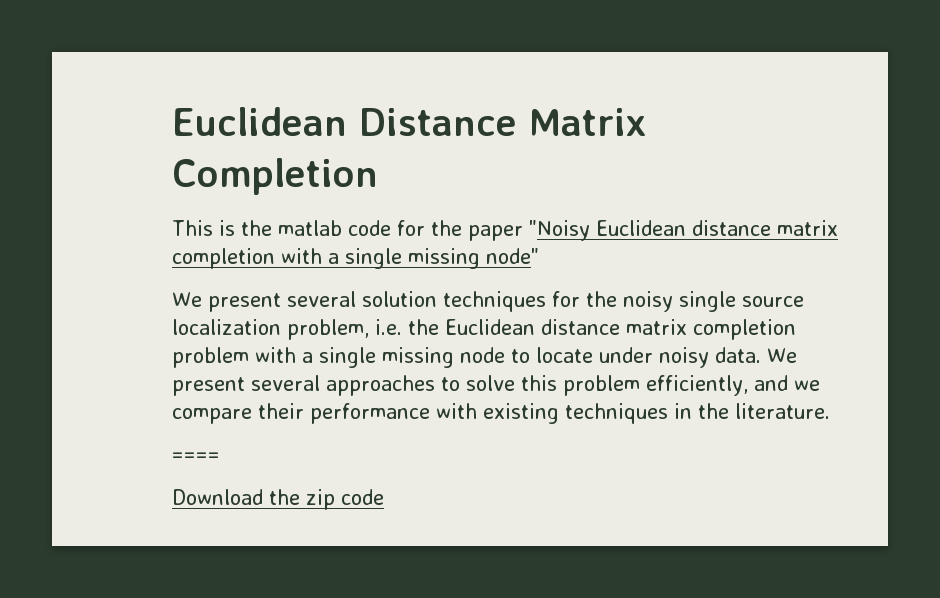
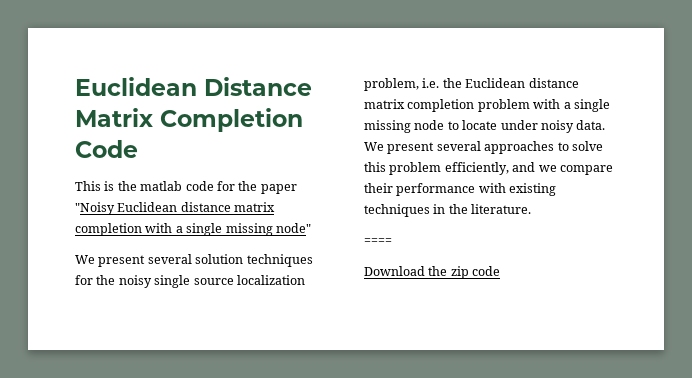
(378, 176) none -> [75,140,138,158] Code

